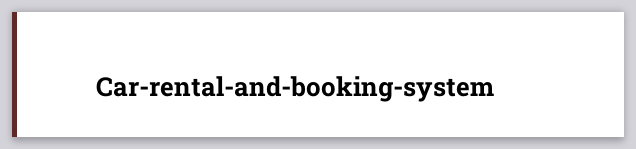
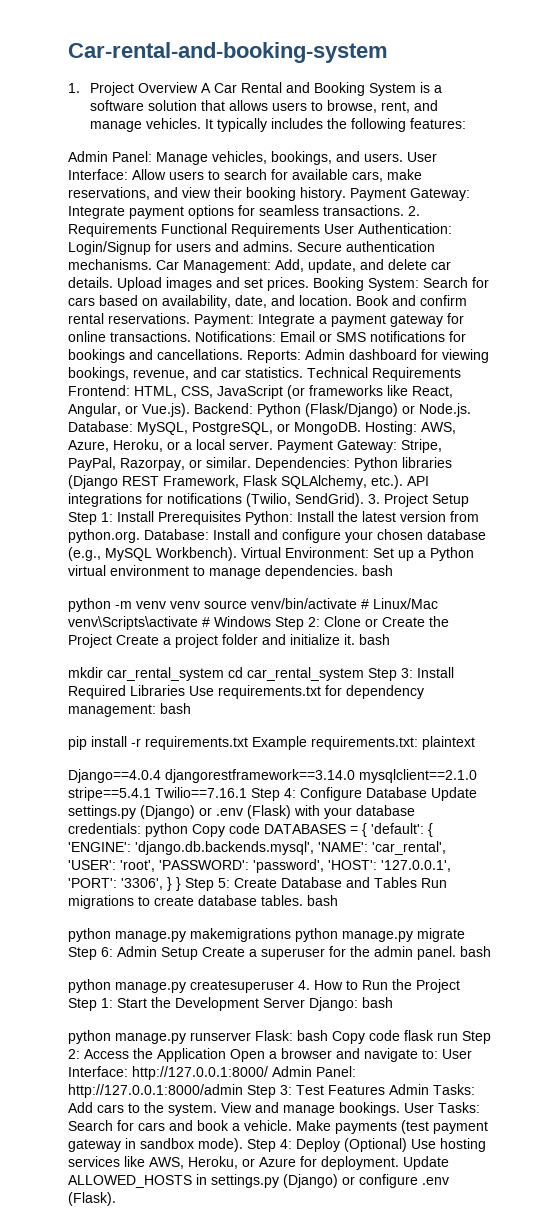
(494, 89) none -> [68,82,443,96] [90,100,439,113] [90,118,467,132] [68,151,437,165] [68,169,422,182] [68,187,470,201] [68,205,420,219] [68,223,452,237] [68,241,435,255] [68,259,451,273] [68,277,489,291] [68,295,467,309] [68,313,464,327] [68,331,466,342] [68,349,489,363] [68,367,461,381] [68,385,453,399] [68,403,471,417] [68,421,456,435] [68,439,442,453] [68,457,452,471] [68,475,429,489] [68,493,469,507] [68,511,479,525] [68,529,486,543] [68,547,474,561] [68,565,393,579] [68,598,438,612] [68,616,449,630] [68,634,390,648] [68,667,454,681] [68,685,424,699] [68,703,191,717] [68,736,475,750] [68,769,477,783] [68,787,477,801] [68,805,415,819] [68,823,433,837] [68,841,446,855] [68,859,451,873] [68,877,447,891] [68,895,338,909] [68,928,465,942] [68,946,491,960] [68,979,460,993] [68,997,393,1011] [68,1030,491,1044] [68,1048,472,1062] [68,1066,356,1080] [68,1084,475,1098] [68,1102,480,1116] [68,1120,488,1134] [68,1138,486,1152] [68,1156,449,1170] [68,1174,449,1188] [68,1192,116,1206] // 1. Project Overview A Car Rental and Booking System is a software solution that allows users to browse, rent, and manage vehicles. It typically includes the following features: // Admin Panel: Manage vehicles, bookings, and users. User Interface: Allow users to search for available cars, make reservations, and view their booking history. Payment Gateway: Integrate payment options for seamless transactions. 2. Requirements Functional Requirements User Authentication: Login/Signup for users and admins. Secure authentication mechanisms. Car Management: Add, update, and delete car details. Upload images and set prices. Booking System: Search for cars based on availability, date, and location. Book and confirm rental reservations. Payment: Integrate a payment gateway for online transactions. Notifications: Email or SMS notifications for bookings and cancellations. Reports: Admin dashboard for viewing bookings, revenue, and car statistics. Technical Requirements Frontend: HTML, CSS, JavaScript (or frameworks like React, Angular, or Vue.js). Backend: Python (Flask/Django) or Node.js. Database: MySQL, PostgreSQL, or MongoDB. Hosting: AWS, Azure, Heroku, or a local server. Payment Gateway: Stripe, PayPal, Razorpay, or similar. Dependencies: Python libraries (Django REST Framework, Flask SQLAlchemy, etc.). API integrations for notifications (Twilio, SendGrid). 3. Project Setup Step 1: Install Prerequisites Python: Install the latest version from python.org. Database: Install and configure your chosen database (e.g., MySQL Workbench). Virtual Environment: Set up a Python virtual environment to manage dependencies. bash // python -m venv venv source venv/bin/activate # Linux/Mac venv\Scripts\activate # Windows Step 2: Clone or Create the Project Create a project folder and initialize it. bash // mkdir car_rental_system cd car_rental_system Step 3: Install Required Libraries Use requirements.txt for dependency management: bash // pip install -r requirements.txt Example requirements.txt: plaintext // Django==4.0.4 djangorestframework==3.14.0 mysqlclient==2.1.0 stripe==5.4.1 Twilio==7.16.1 Step 4: Configure Database Update settings.py (Django) or .env (Flask) with your database credentials: python Copy code DATABASES = { 'default': { 'ENGINE': 'django.db.backends.mysql', 'NAME': 'car_rental', 'USER': 'root', 'PASSWORD': 'password', 'HOST': '127.0.0.1', 'PORT': '3306', } } Step 5: Create Database and Tables Run migrations to create database tables. bash // python manage.py makemigrations python manage.py migrate Step 6: Admin Setup Create a superuser for the admin panel. bash // python manage.py createsuperuser 4. How to Run the Project Step 1: Start the Development Server Django: bash // python manage.py runserver Flask: bash Copy code flask run Step 2: Access the Application Open a browser and navigate to: User Interface: http://127.0.0.1:8000/ Admin Panel: http://127.0.0.1:8000/admin Step 3: Test Features Admin Tasks: Add cars to the system. View and manage bookings. User Tasks: Search for cars and book a vehicle. Make payments (test payment gateway in sandbox mode). Step 4: Deploy (Optional) Use hosting services like AWS, Heroku, or Azure for deployment. Update ALLOWED_HOSTS in settings.py (Django) or configure .env (Flask).

